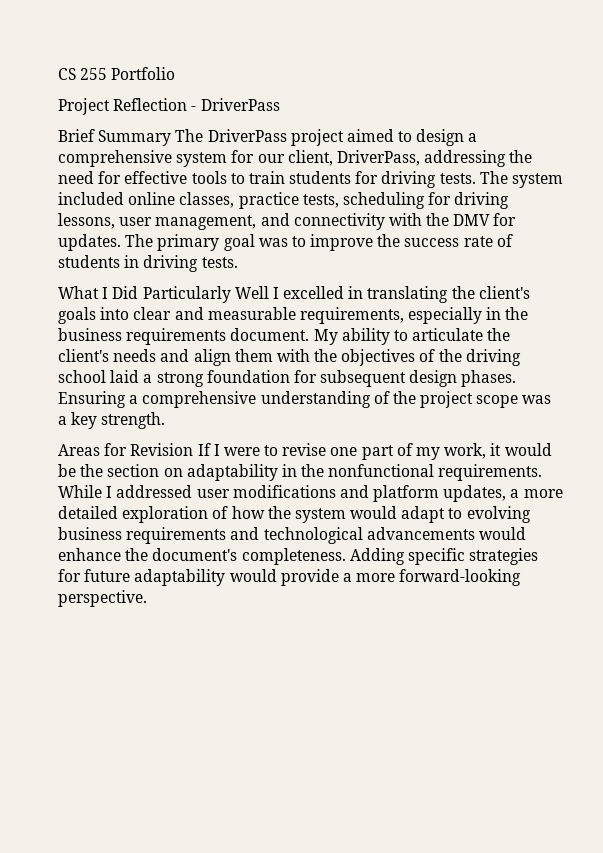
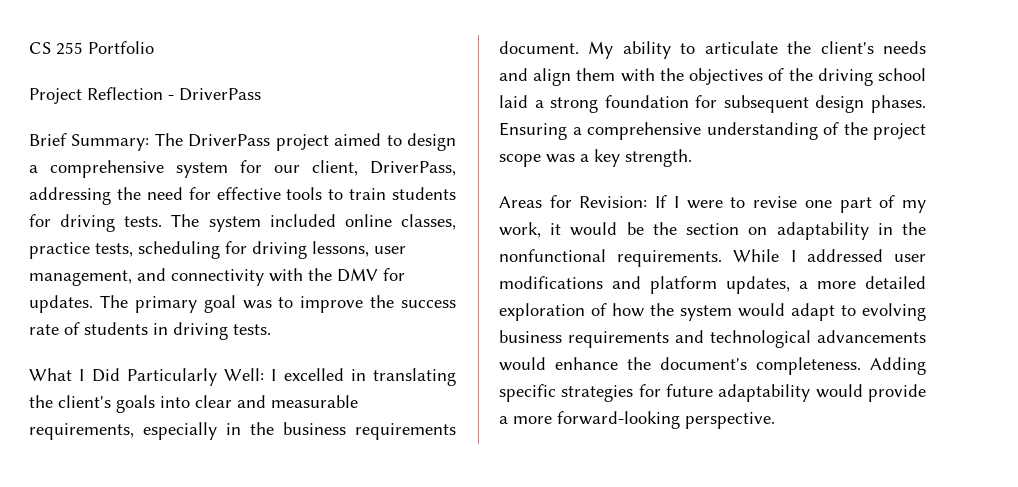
[98,130,172,146] Summary -> [71,134,150,151] Summary:
[234,286,269,299] Well -> [224,368,264,381] Well:
[130,443,194,456] Revision -> [579,196,648,208] Revision:

